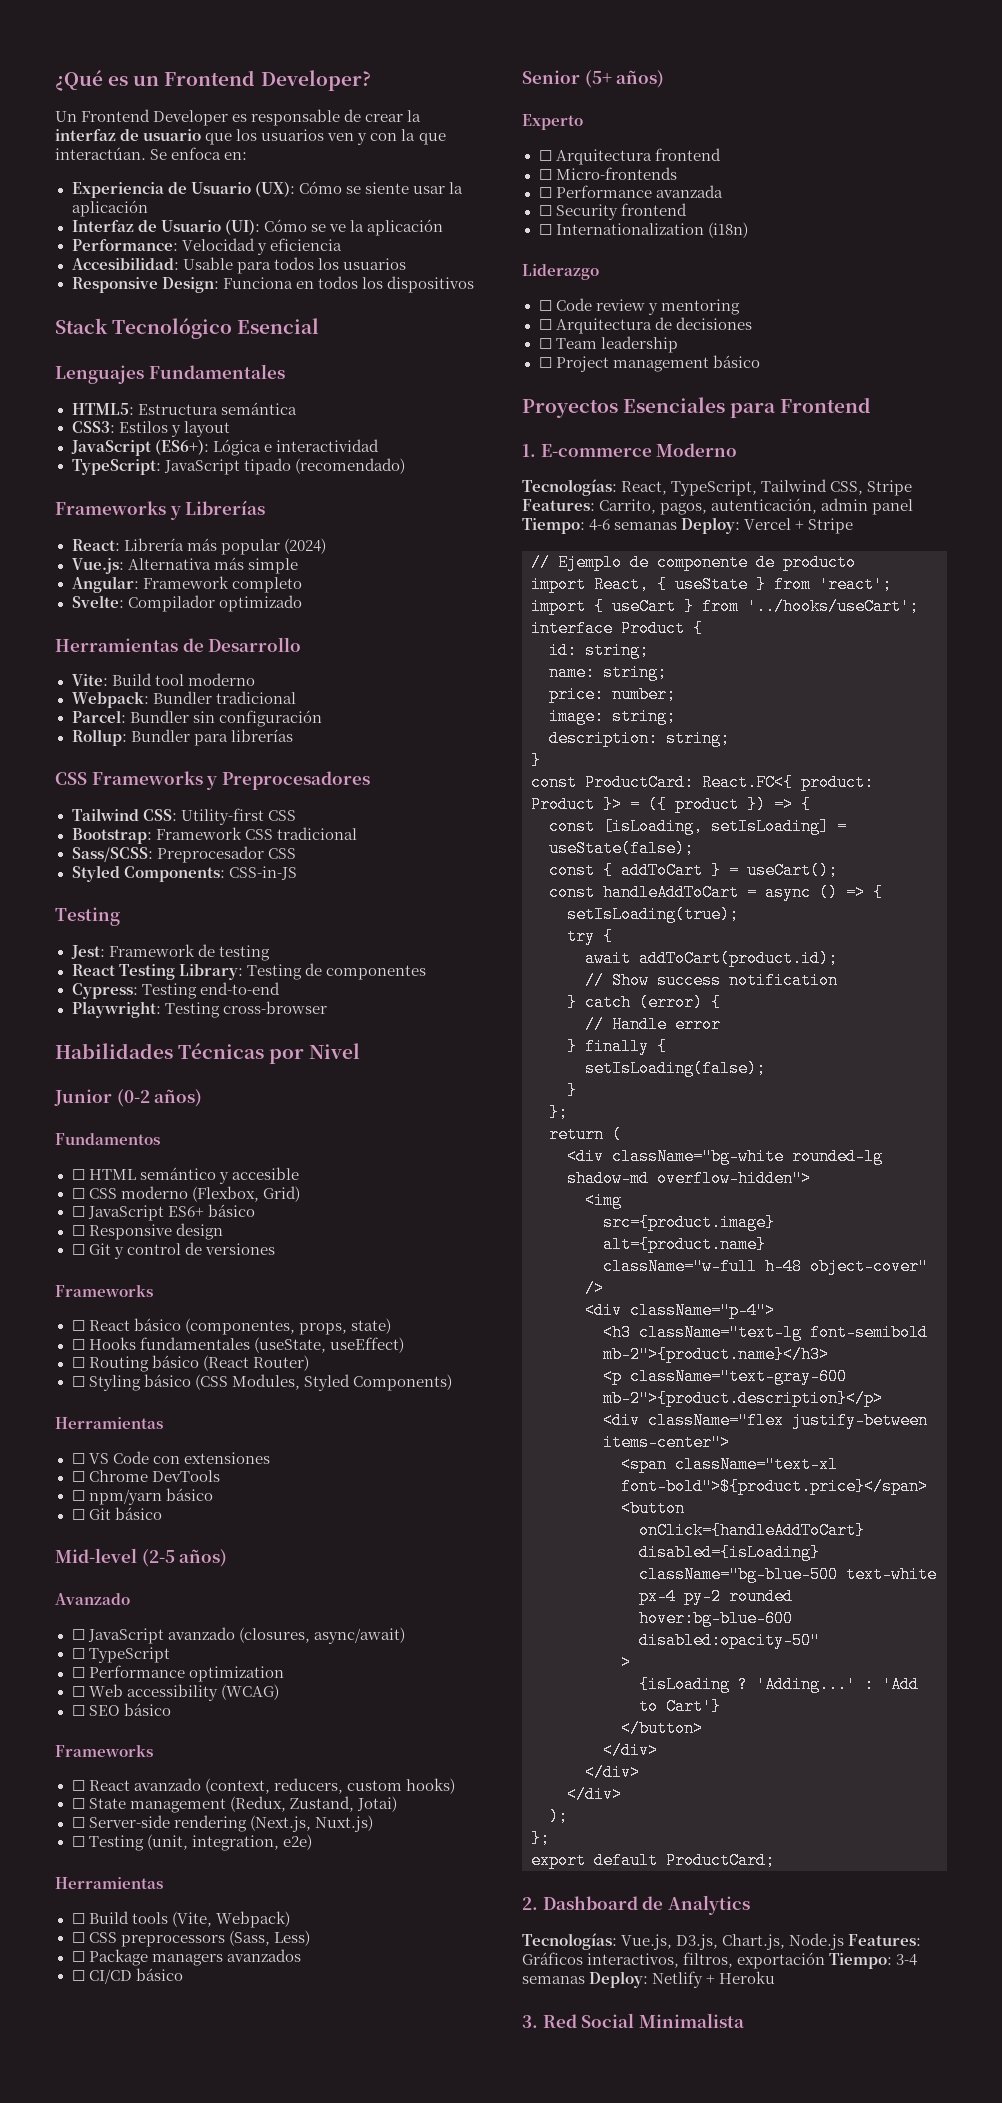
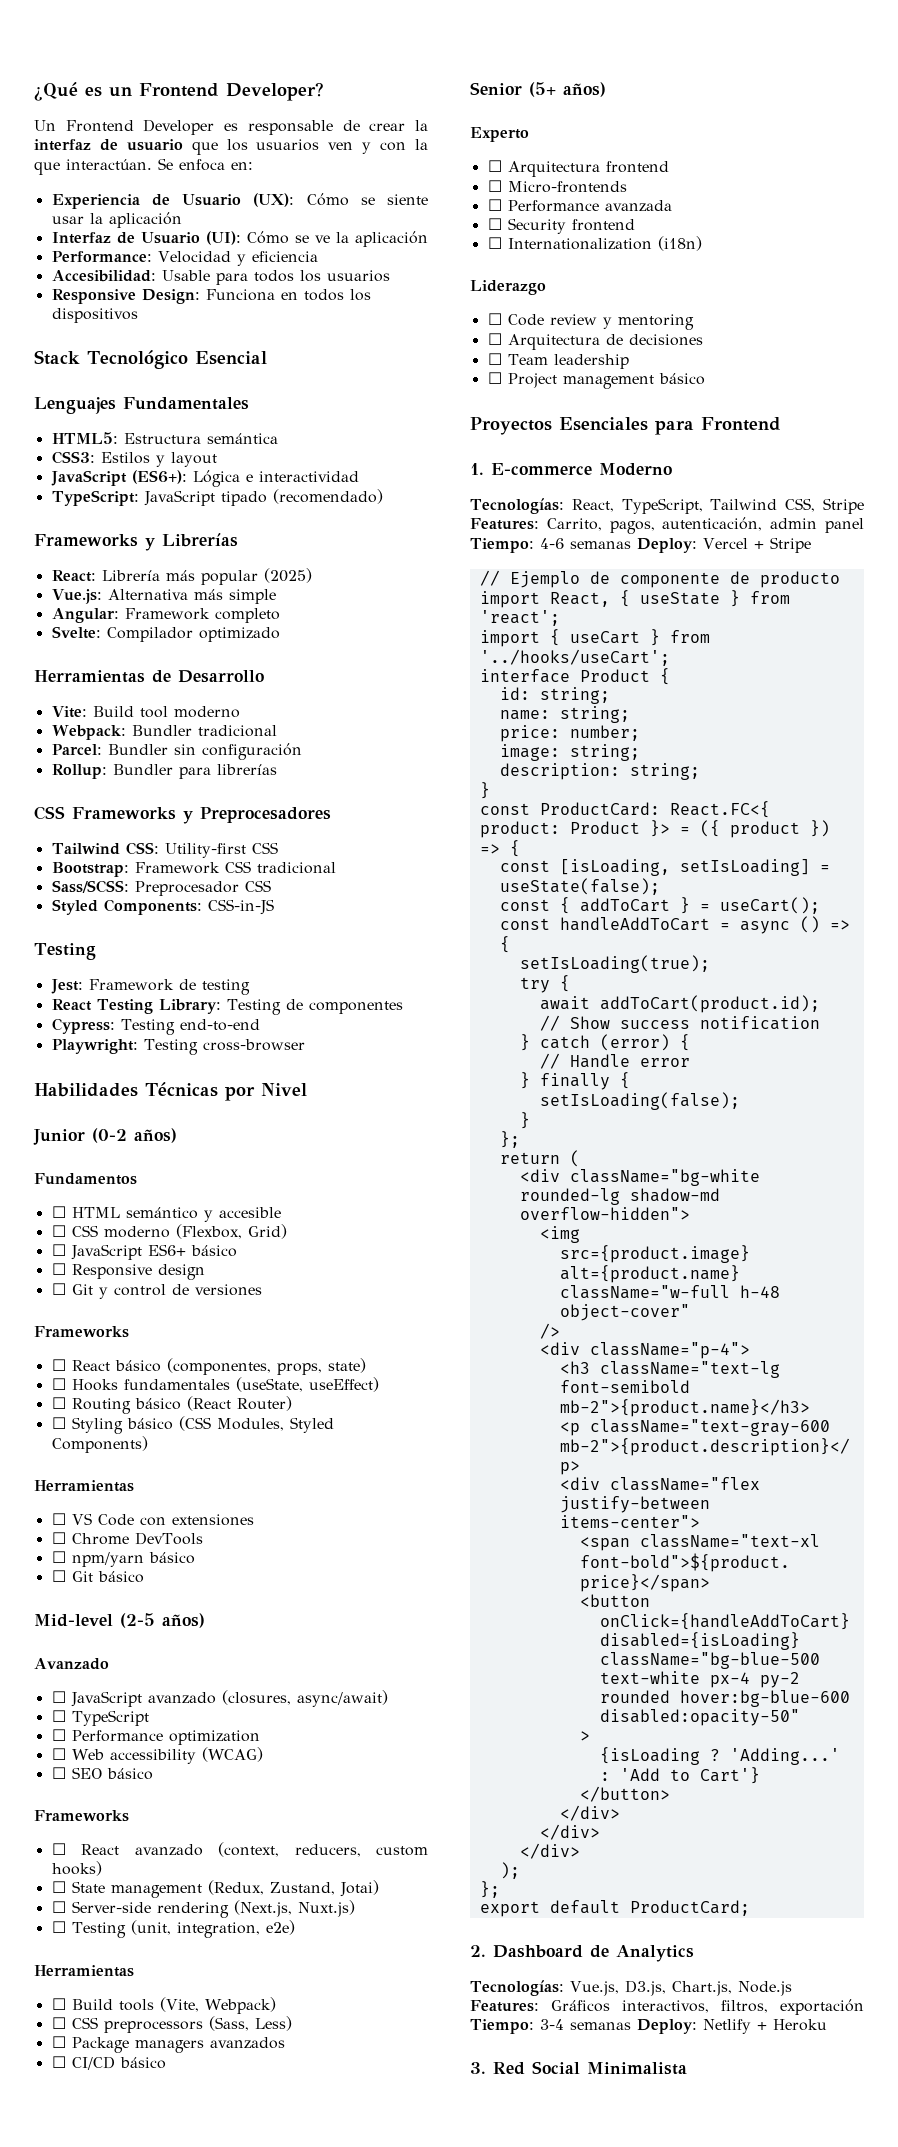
[283,538,326,554] (2024) -> [263,568,312,583] (2025)

